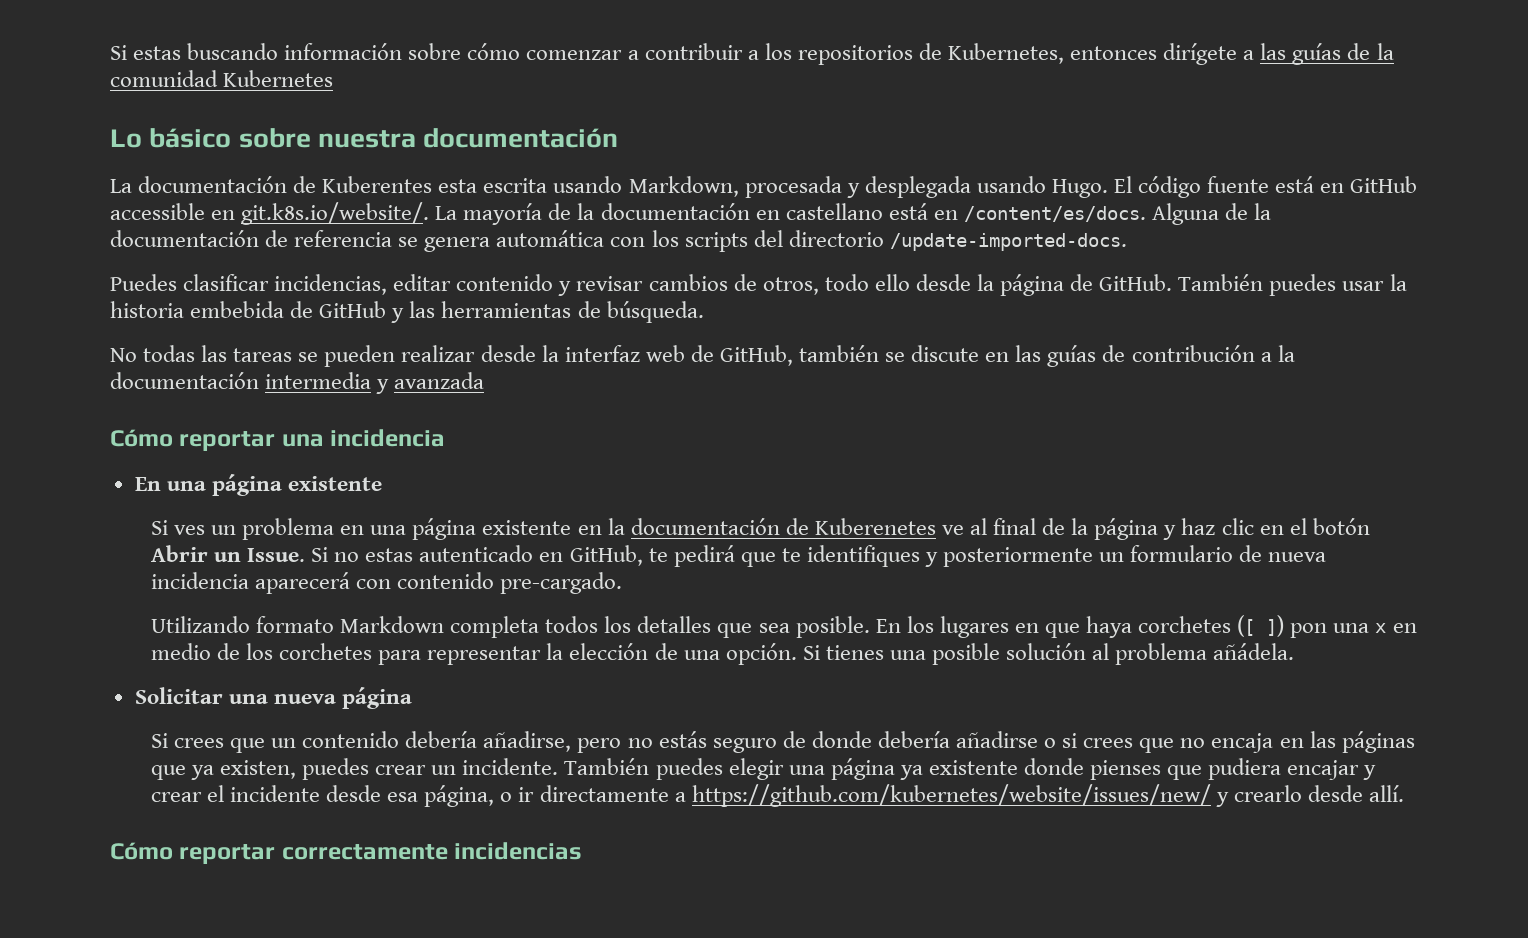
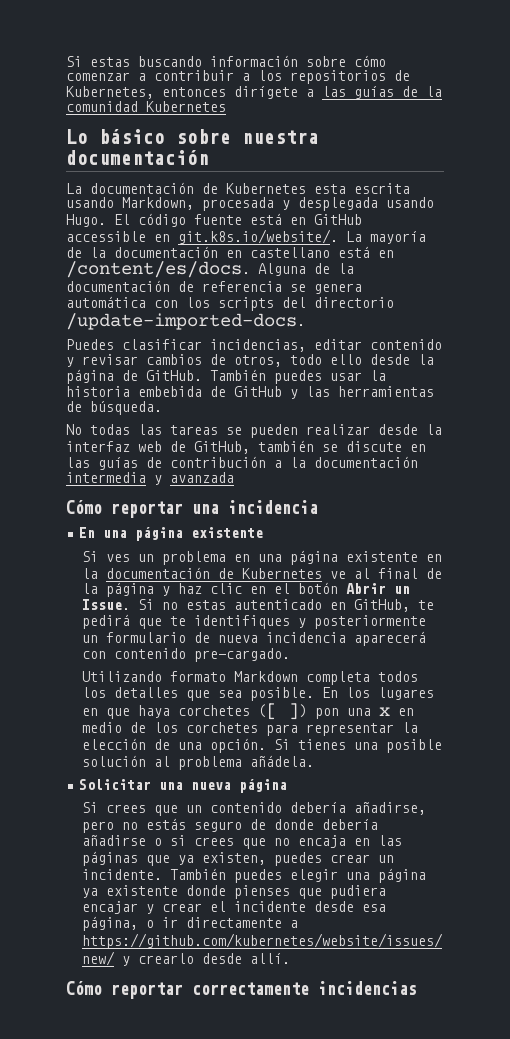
[322,176,433,193] Kuberentes -> [226,183,306,194] Kubernetes
[814,518,936,535] Kuberenetes -> [242,568,323,579] Kubernetes

